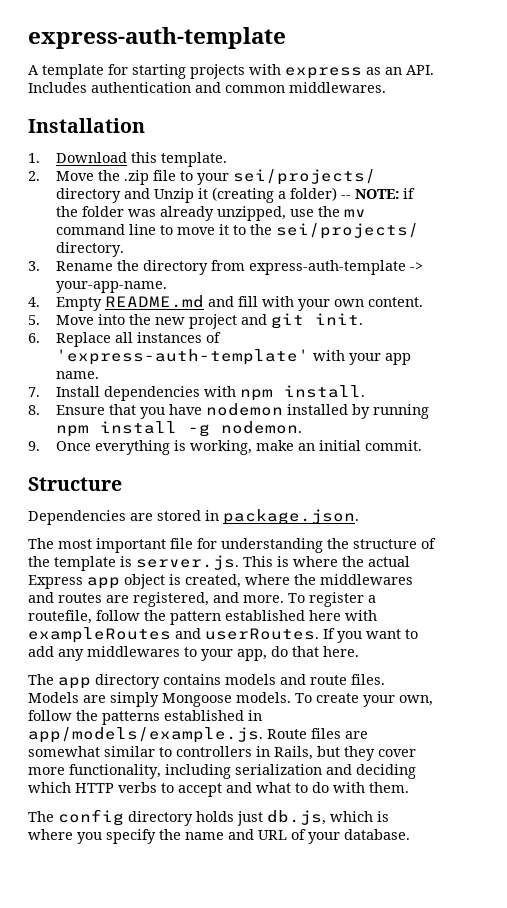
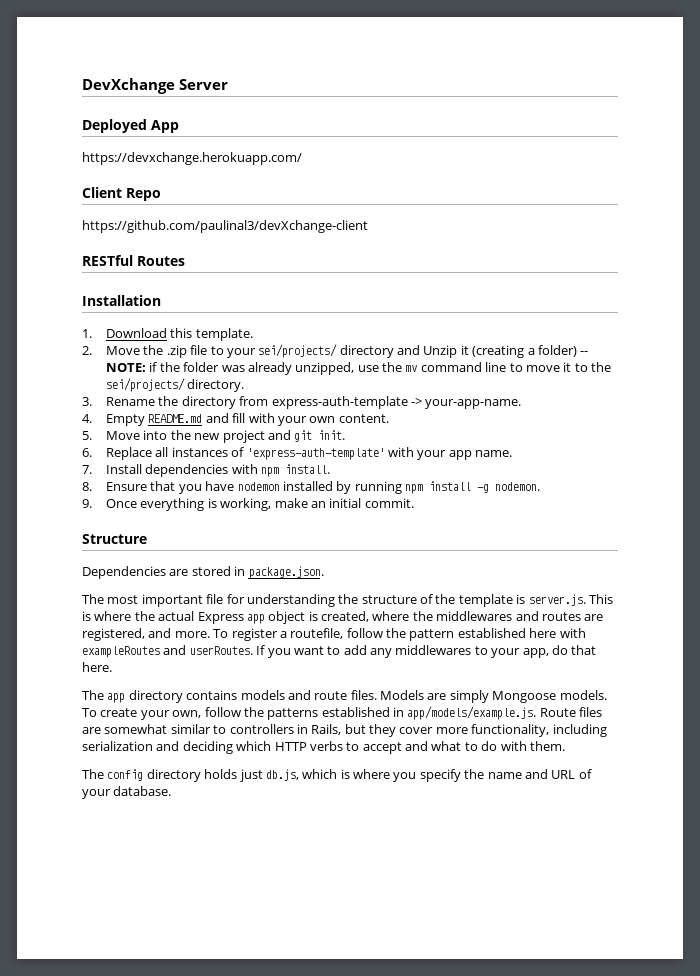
[28,27,286,49] [28,64,434,79] [28,82,386,93] express-auth-template // A template for starting projects with express as an API. Includes authentication and common middlewares. -> [82,78,228,94] [82,119,179,133] [82,152,302,165] [82,187,161,201] [82,220,368,233] [82,255,185,266] DevXchange Server // Deployed App // https://devxchange.herokuapp.com/ // Client Repo // https://github.com/paulinal3/devXchange-client // RESTful Routes

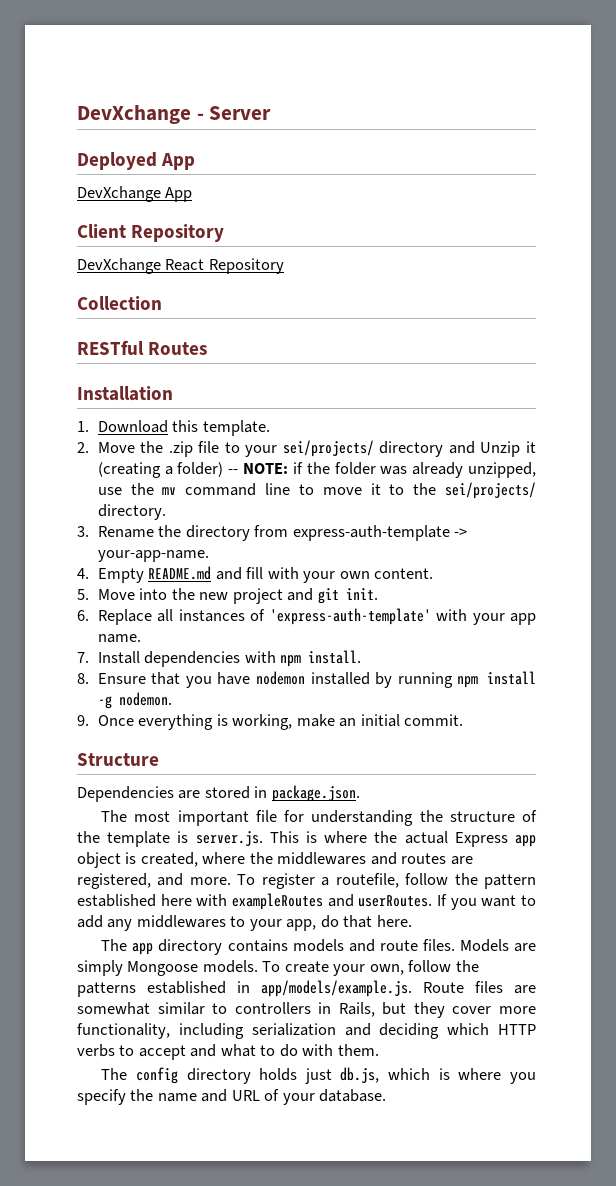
[82,78,175,94] DevXchange -> [77,105,204,124] DevXchange -
[82,152,302,165] https://devxchange.herokuapp.com/ -> [77,186,193,202] DevXchange App
[126,188,161,201] [82,220,368,233] Repo // https://github.com/paulinal3/devXchange-client -> [131,224,225,242] [77,258,284,274] [77,296,162,310] Repository // DevXchange React Repository // Collection

